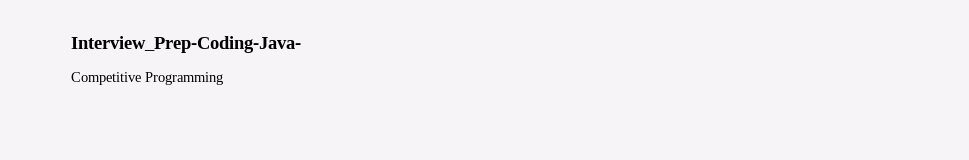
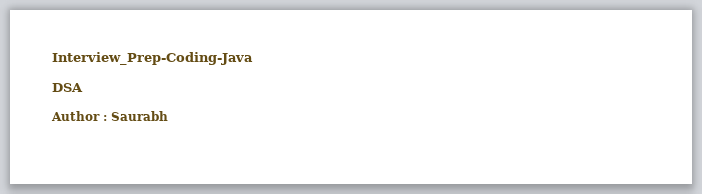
[71,36,301,53] [71,72,223,85] Interview_Prep-Coding-Java- // Competitive Programming -> [52,52,253,65] [52,83,83,92] [51,111,168,121] Interview_Prep-Coding-Java // DSA // Author : Saurabh

